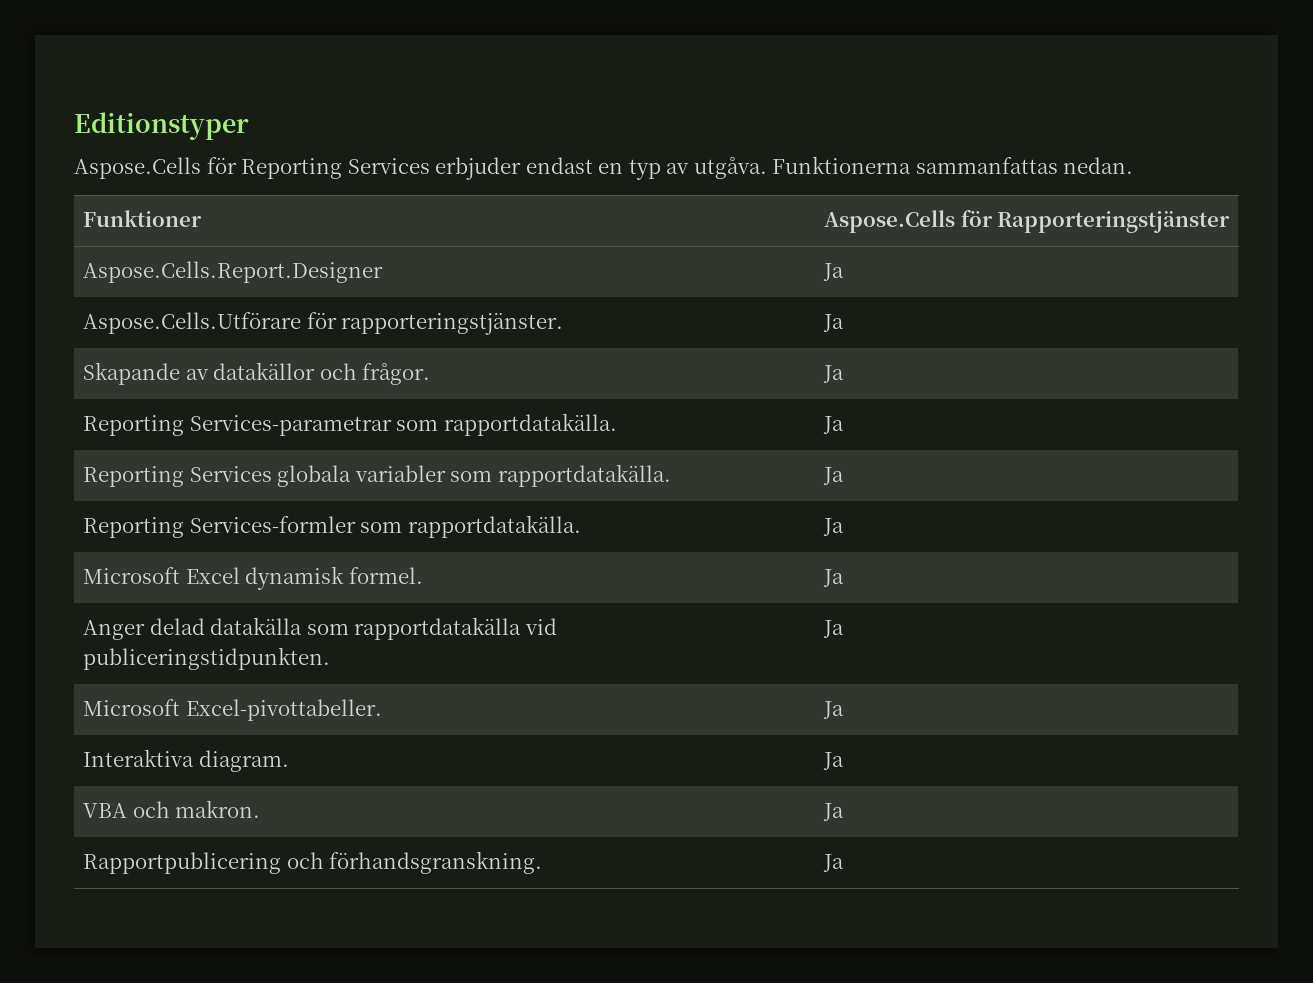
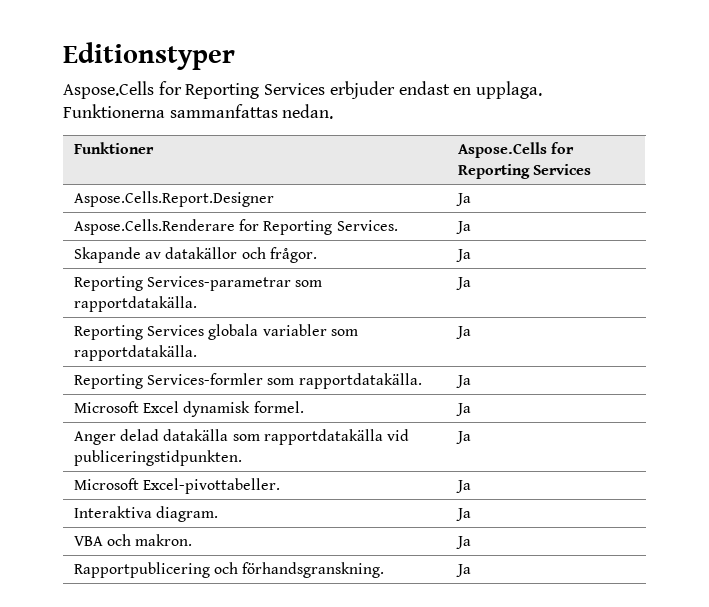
[206,157,237,174] för -> [158,81,182,95] for
[628,157,767,180] typ av utgåva. -> [476,81,543,99] upplaga.
[960,210,1231,233] för Rapporteringstjänster -> [551,142,575,154] [457,164,592,179] for Reporting Services
[83,312,564,335] Aspose.Cells.Utförare för rapporteringstjänster. -> [73,219,398,235] Aspose.Cells.Renderare for Reporting Services.

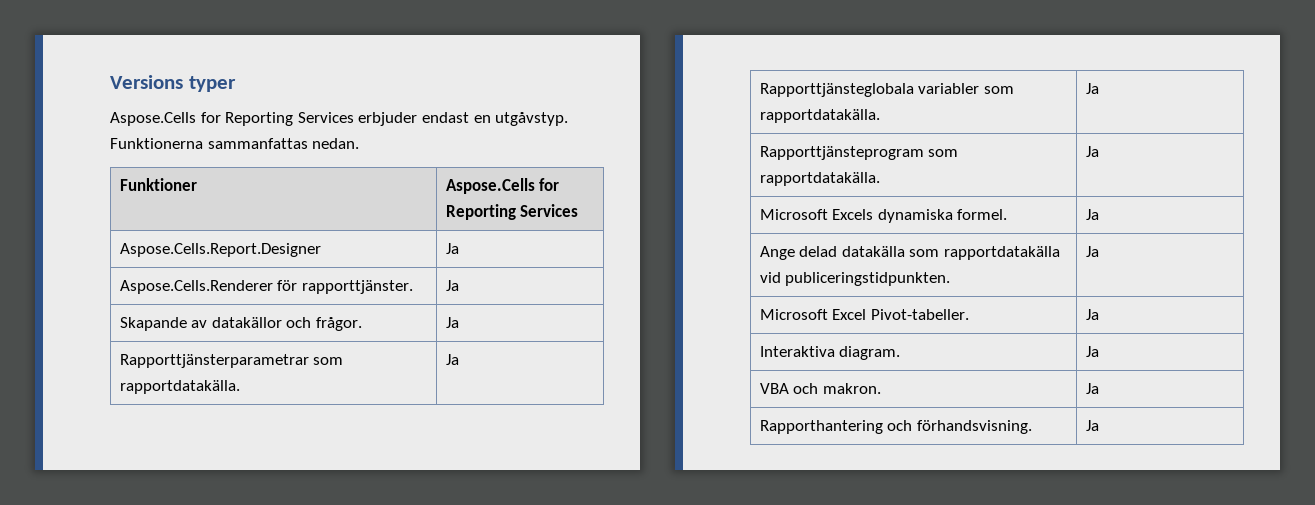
[63,42,235,70] Editionstyper -> [110,75,236,92] Versions typer
[476,81,543,99] upplaga. -> [495,112,569,126] utgåvstyp.
[73,219,398,235] Aspose.Cells.Renderare for Reporting Services. -> [119,280,413,294] Aspose.Cells.Renderer för rapporttjänster.
[73,276,323,291] [73,296,197,312] [455,277,471,290] [73,324,259,340] Reporting Services-parametrar som rapportdatakälla. | Ja // Reporting Services globala -> [119,354,344,368] [119,380,240,394] [445,354,459,365] [759,83,914,97] Rapporttjänsterparametrar som rapportdatakälla. | Ja // Rapporttjänsteglobala
[73,373,264,389] Reporting Services-formler -> [759,146,924,160] Rapporttjänsteprogram
[143,401,251,417] Excel dynamisk -> [832,209,953,223] Excels dynamiska
[73,431,116,445] Anger -> [759,246,795,260] Ange
[143,478,281,494] Excel-pivottabeller. -> [832,309,969,320] Excel Pivot-tabeller.
[73,562,385,578] Rapportpublicering och förhandsgranskning. -> [759,420,1032,434] Rapporthantering och förhandsvisning.

